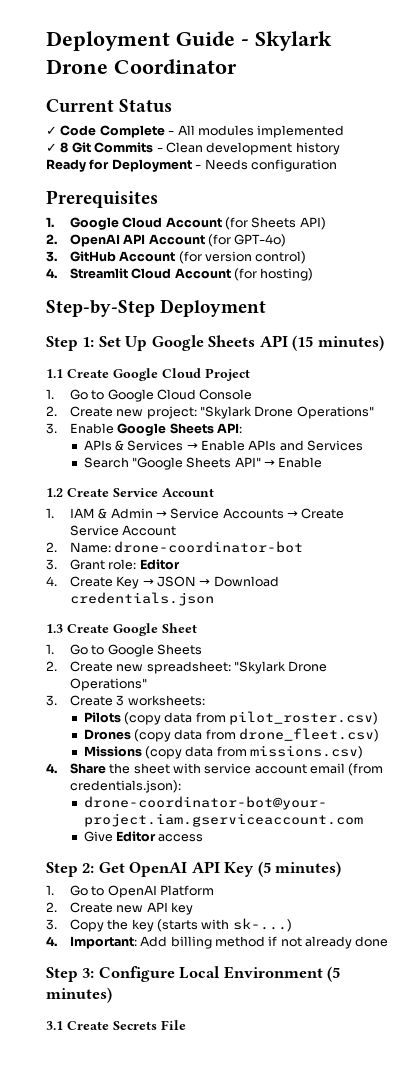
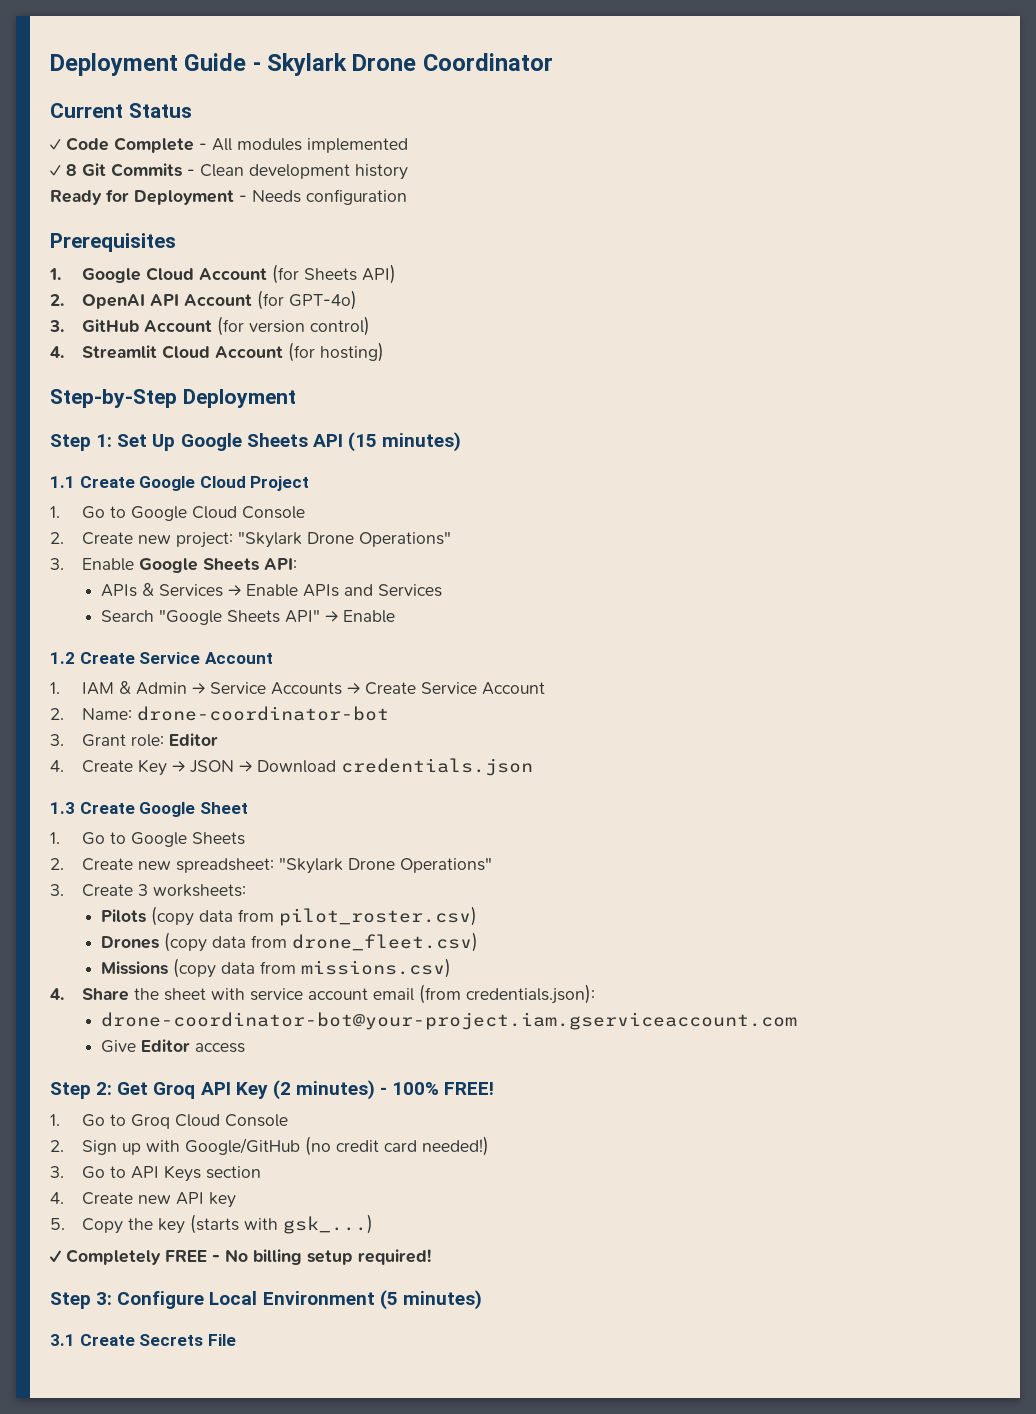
[129,862,188,877] OpenAI -> [153,1082,196,1099] Groq
[257,861,342,877] [46,885,214,898] [46,902,57,912] (5 minutes) // 1. Go to OpenAI Platform // 2. -> [272,1080,495,1100] [50,1114,289,1129] [50,1136,490,1156] [50,1165,262,1182] [50,1192,64,1204] (2 minutes) - 100% FREE! // 1. Go to Groq Cloud Console // 2. Sign up with Google/GitHub (no credit card needed!) // 3. Go to API Keys section // 4.
[46,919,57,930] 3. -> [50,1218,65,1230] 5.
[232,918,292,932] [46,936,389,949] sk-...) // 4. Important: Add billing method if not already done -> [283,1214,374,1234] [50,1249,431,1265] gsk_...) // ✓ Completely FREE - No billing setup required!

